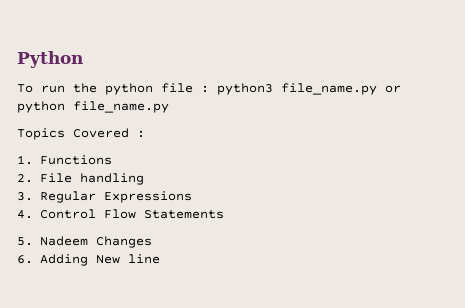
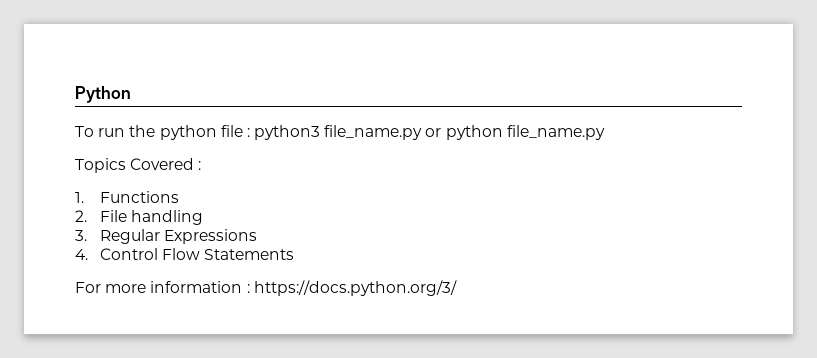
[17,236,152,248] [17,254,160,266] 5. Nadeem Changes // 6. Adding New line -> [75,280,457,296] For more information : https://docs.python.org/3/

